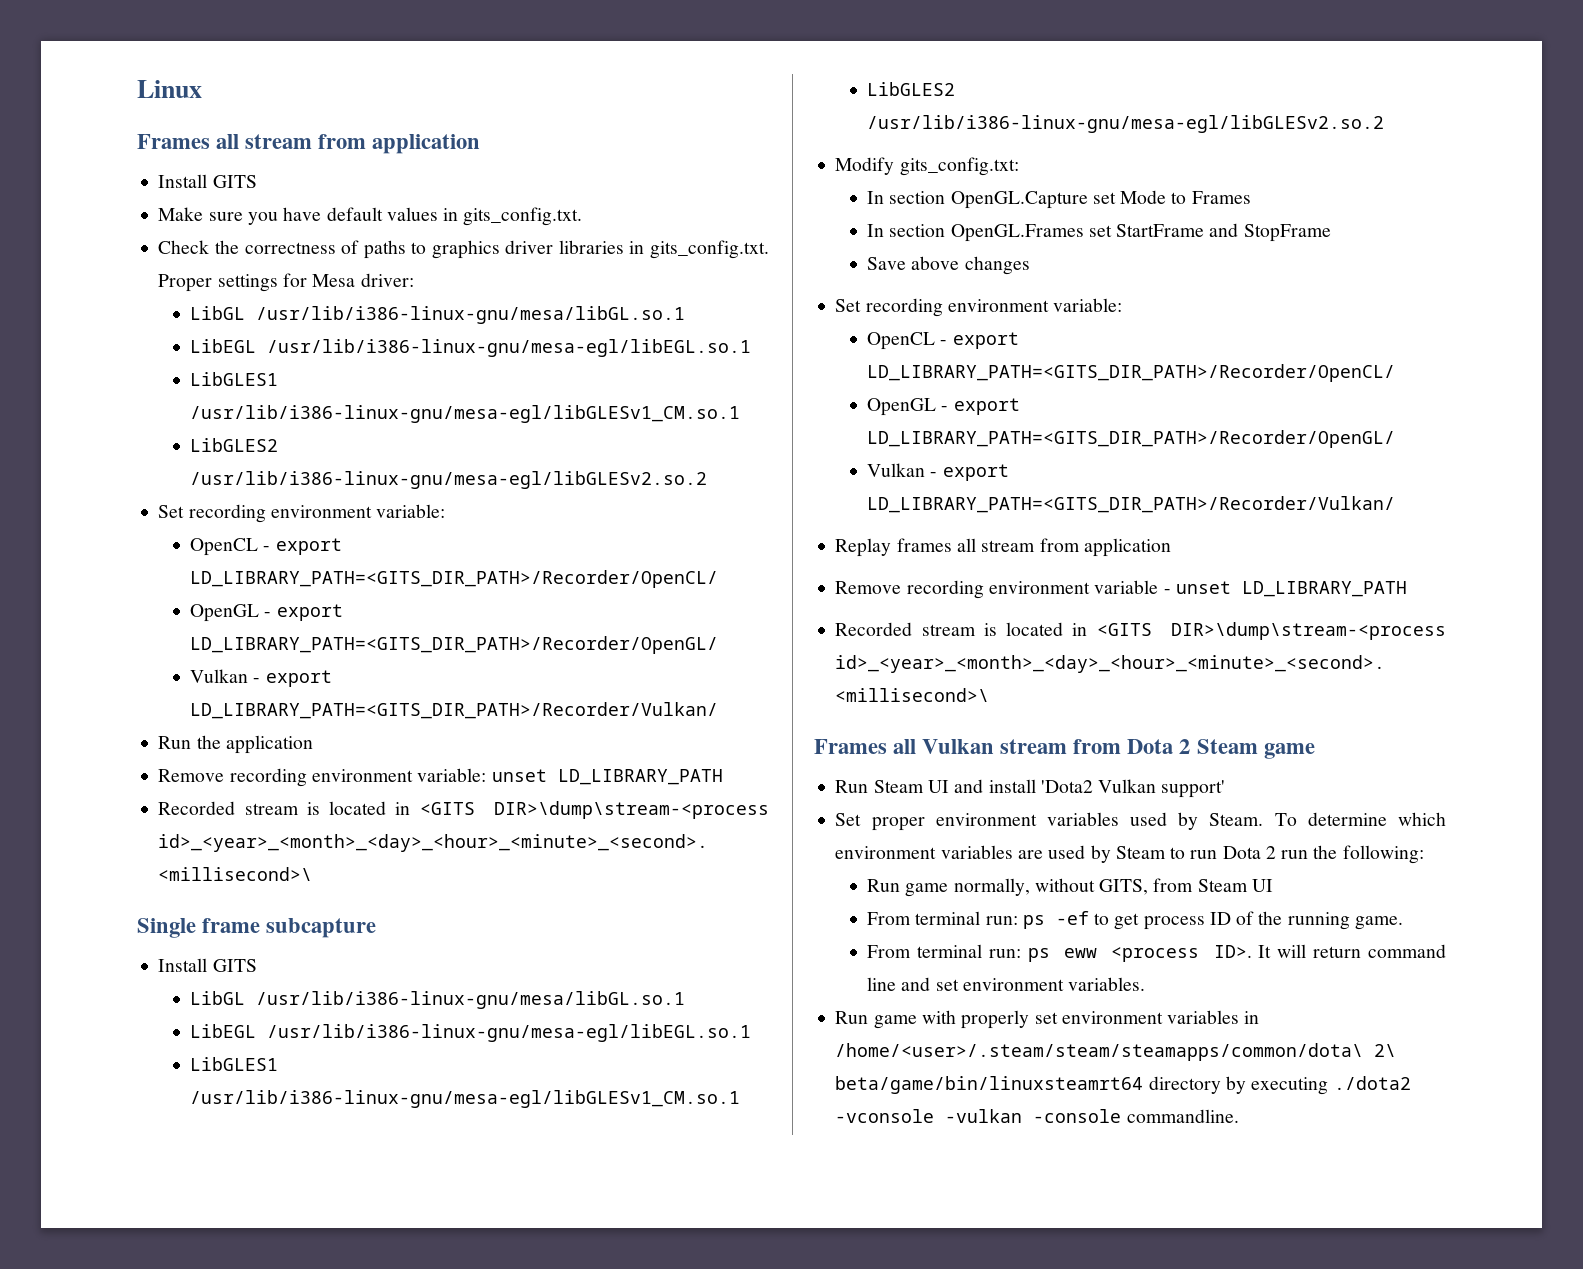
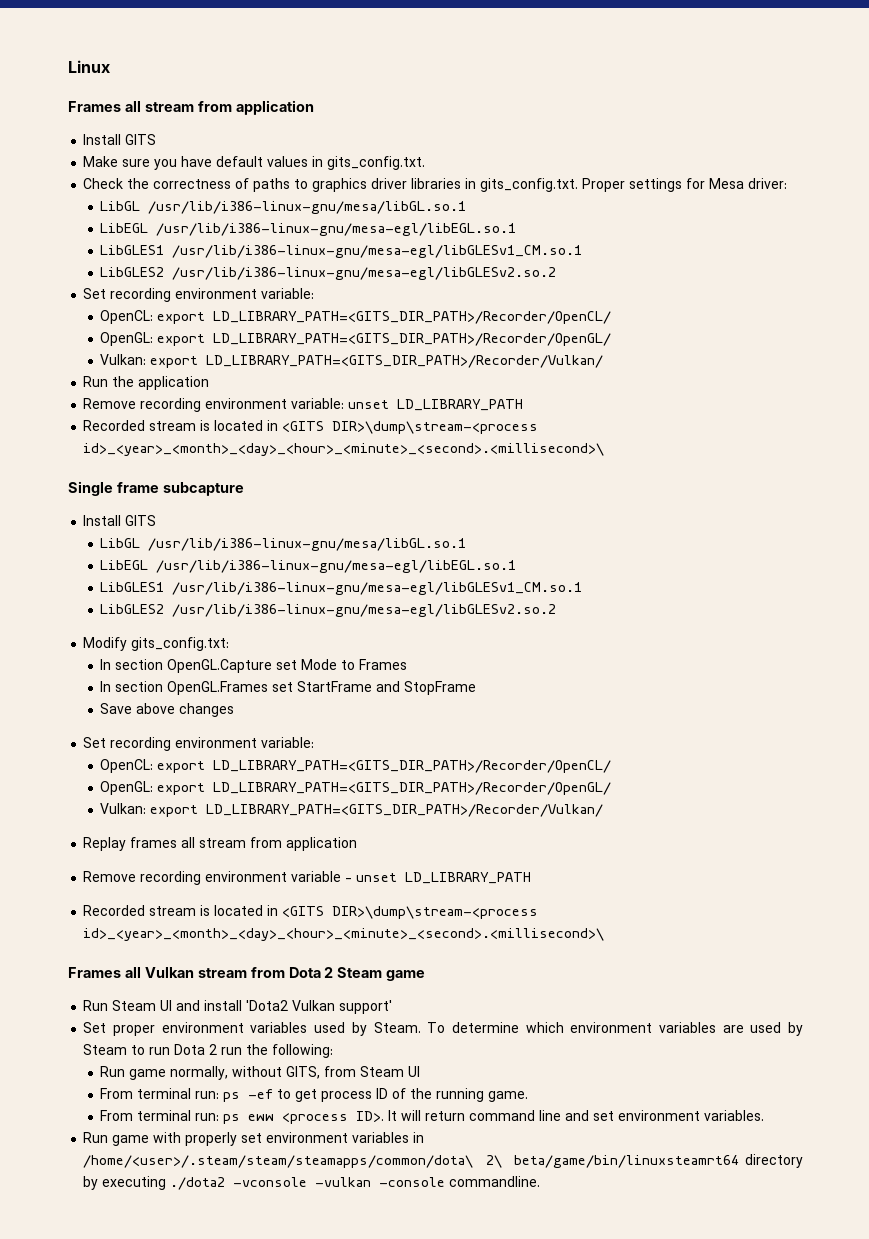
[190,538,342,556] [190,570,719,588] [190,604,343,622] [190,636,719,654] [190,669,261,683] OpenCL - export LD_LIBRARY_PATH=<GITS_DIR_PATH>/Recorder/OpenCL/ // OpenGL - export LD_LIBRARY_PATH=<GITS_DIR_PATH>/Recorder/OpenGL/ // Vulkan - -> [100,310,612,324] [100,332,612,346] [100,354,147,365] OpenCL: export LD_LIBRARY_PATH=<GITS_DIR_PATH>/Recorder/OpenCL/ // OpenGL: export LD_LIBRARY_PATH=<GITS_DIR_PATH>/Recorder/OpenGL/ // Vulkan:
[867,332,1019,350] [867,364,1396,382] [867,398,1020,416] [867,430,1396,448] [867,463,938,477] OpenCL - export LD_LIBRARY_PATH=<GITS_DIR_PATH>/Recorder/OpenCL/ // OpenGL - export LD_LIBRARY_PATH=<GITS_DIR_PATH>/Recorder/OpenGL/ // Vulkan - -> [100,759,612,773] [100,781,612,795] [100,803,147,814] OpenCL: export LD_LIBRARY_PATH=<GITS_DIR_PATH>/Recorder/OpenCL/ // OpenGL: export LD_LIBRARY_PATH=<GITS_DIR_PATH>/Recorder/OpenGL/ // Vulkan:

